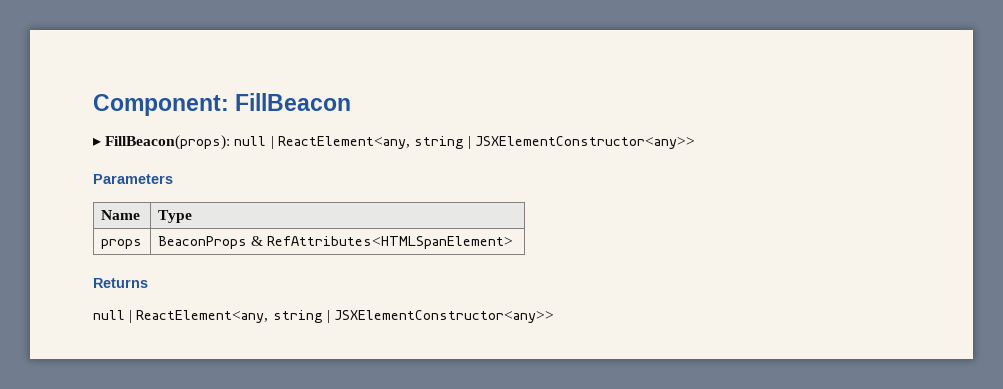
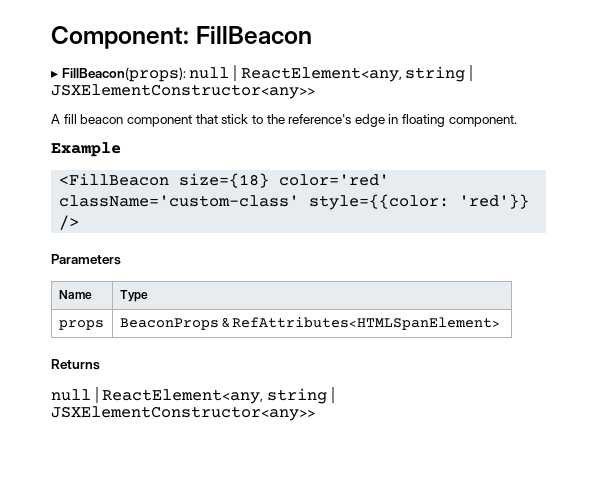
(696, 142) none -> [51,114,517,127] [51,142,121,157] [59,173,390,188] [59,194,530,210] [59,215,80,230] // A fill beacon component that stick to the reference's edge in floating component. // Example // <FillBeacon size={18} color='red' className='custom-class' style={{color: 'red'}} />

